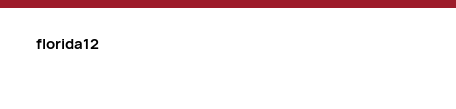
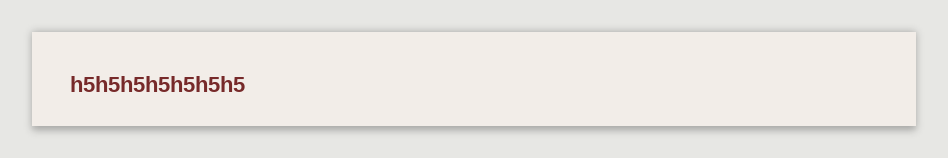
[36,39,99,49] florida12 -> [70,76,245,92] h5h5h5h5h5h5h5

